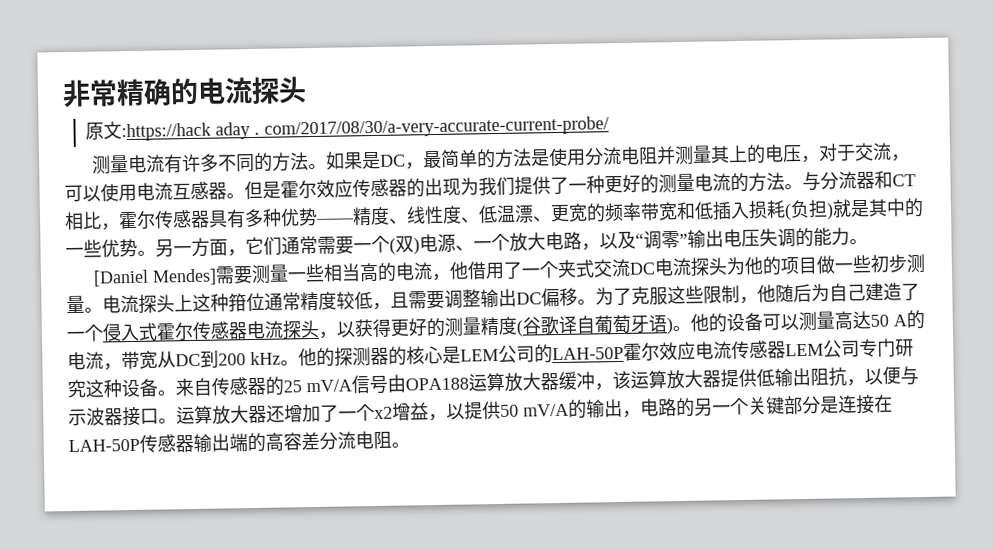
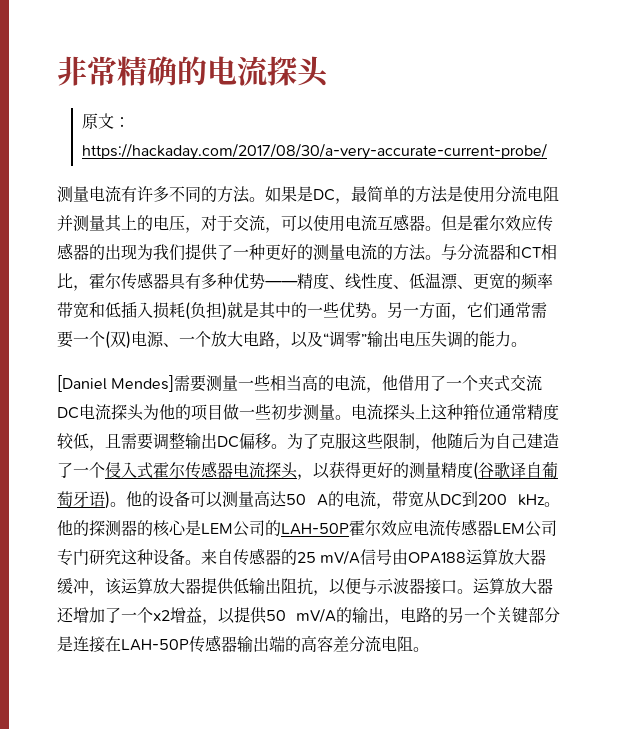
[121,116,610,142] :https://hack aday . com/2017/08/30/a-very-accurate-current-probe/ -> [113,117,130,127] [81,143,547,160] ：https://hackaday.com/2017/08/30/a-very-accurate-current-probe/

